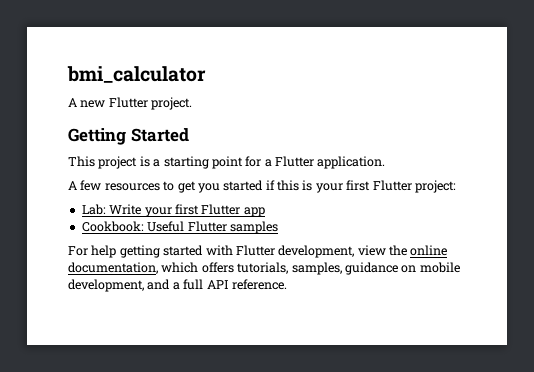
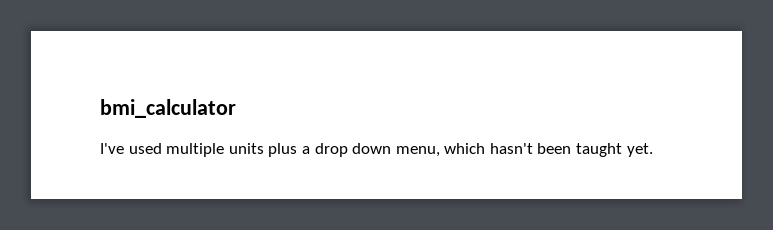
[68,97,193,110] [68,128,189,145] [68,156,386,169] [68,180,456,193] [81,204,265,217] [81,221,278,234] [68,245,448,258] [68,262,460,275] [68,279,287,292] A new Flutter project. // Getting Started // This project is a starting point for a Flutter application. // A few resources to get you started if this is your first Flutter project: // Lab: Write your first Flutter app // Cookbook: Useful Flutter samples // For help getting started with Flutter development, view the online documentation, which offers tutorials, samples, guidance on mobile development, and a full API reference. -> [100,143,653,157] I've used multiple units plus a drop down menu, which hasn't been taught yet.

